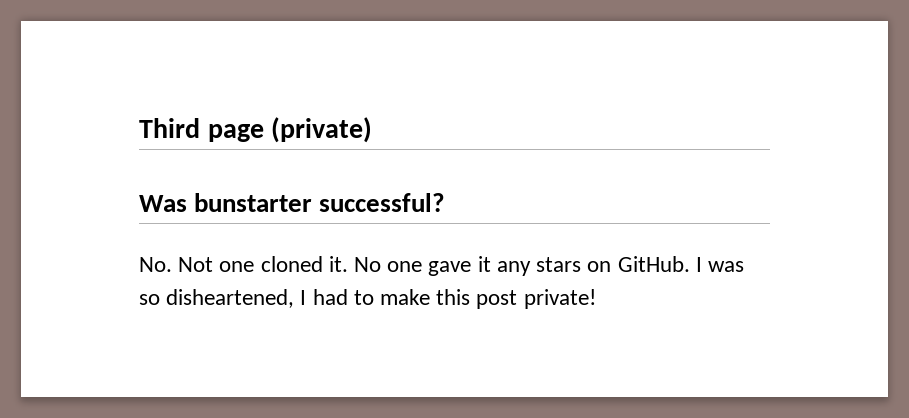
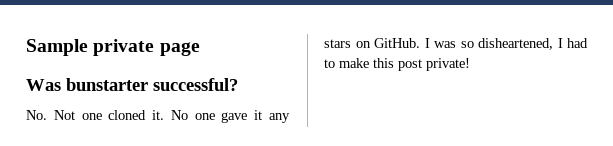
[139,118,200,138] Third -> [26,39,155,56] Sample private
[271,117,373,143] (private) -> (200, 49) none

